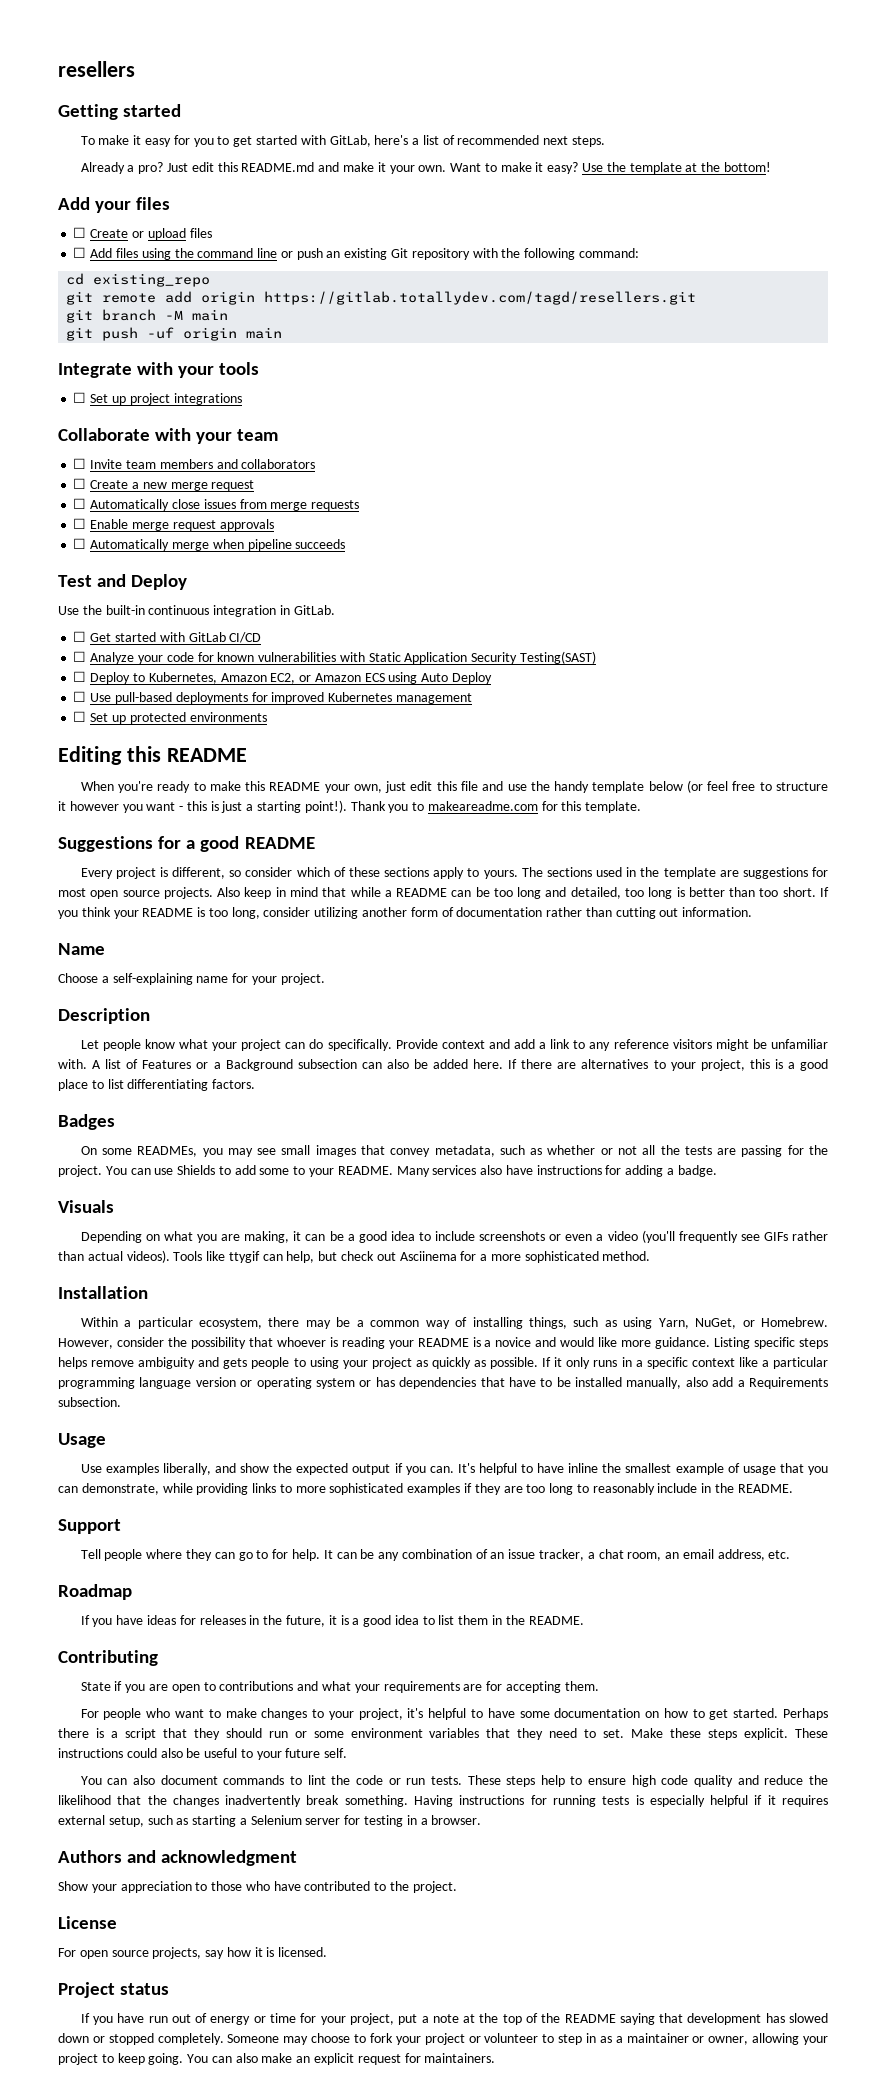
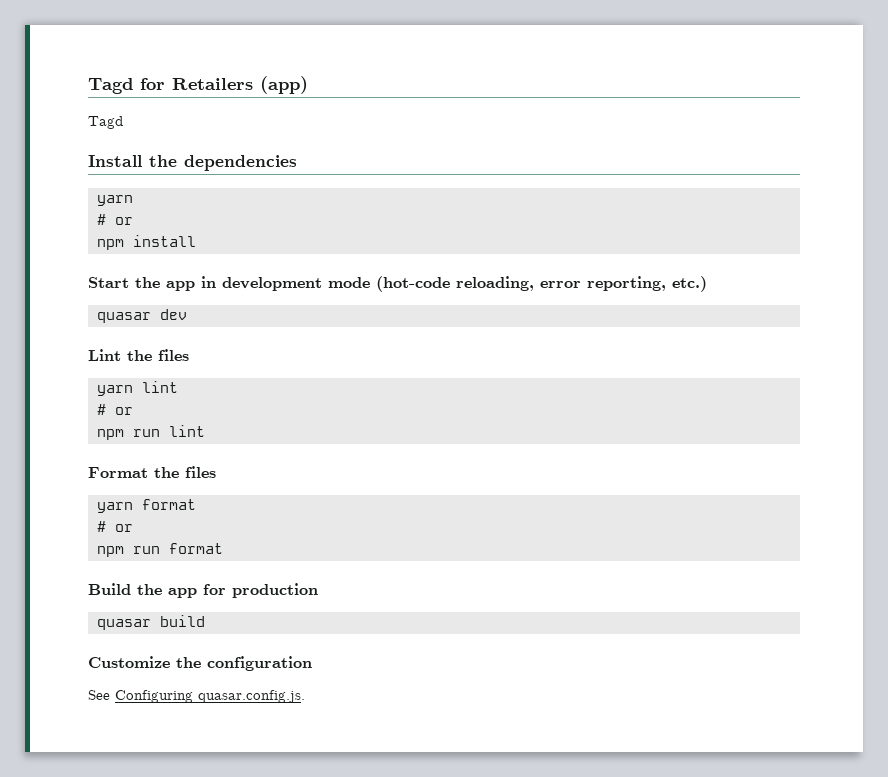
[58,61,135,77] [58,104,182,120] [80,135,605,147] [80,162,771,174] [58,197,171,213] [73,227,212,240] [73,247,639,260] [66,273,211,287] [66,291,697,305] [66,309,229,323] [66,327,283,341] [58,362,260,378] [73,392,242,405] [58,428,279,444] [73,458,316,469] [73,478,255,491] [73,498,360,511] [73,518,274,531] [73,538,346,551] [58,574,188,590] [58,605,335,617] [73,631,262,643] [73,651,596,664] [73,671,492,684] [73,691,472,704] [73,711,267,724] [58,746,247,765] [80,780,829,793] [58,800,642,813] [58,836,315,852] [80,867,829,879] [58,887,829,899] [58,907,753,919] [58,943,105,955] [58,973,325,985] [58,1008,150,1024] [80,1039,829,1051] [58,1059,829,1071] [58,1079,256,1091] [58,1114,115,1130] [80,1145,828,1157] [58,1165,717,1177] [58,1200,114,1213] [80,1230,828,1243] [58,1250,651,1263] [58,1286,148,1299] [80,1317,829,1329] [58,1337,829,1349] [58,1357,829,1369] [58,1377,829,1389] [58,1397,121,1407] [58,1433,106,1448] [80,1463,828,1475] [58,1483,793,1495] [58,1519,121,1534] [80,1549,791,1561] [58,1584,132,1600] [80,1615,584,1627] [58,1650,158,1666] [80,1681,599,1693] [80,1708,829,1720] [58,1728,829,1740] [58,1748,348,1760] [80,1775,828,1787] [58,1795,828,1807] [58,1815,482,1827] [58,1850,298,1866] [58,1881,457,1893] [58,1916,117,1929] [58,1947,328,1959] [58,1982,170,1998] [80,2013,829,2025] [58,2033,829,2045] [58,2053,496,2065] resellers // Getting started // To make it easy for you to get started with GitLab, here's a list of recommended next steps. // Already a pro? Just edit this README.md and make it your own. Want to make it easy? Use the template at the bottom! // Add your files // ☐ Create or upload files // ☐ Add files using the command line or push an existing Git repository with the following command: // cd existing_repo // git remote add origin https://gitlab.totallydev.com/tagd/resellers.git // git branch -M main // git push -uf origin main // Integrate with your tools // ☐ Set up project integrations // Collaborate with your team // ☐ Invite team members and collaborators // ☐ Create a new merge request // ☐ Automatically close issues from merge requests // ☐ Enable merge request approvals // ☐ Automatically merge when pipeline succeeds // Test and Deploy // Use the built-in continuous integration in GitLab. // ☐ Get started with GitLab CI/CD // ☐ Analyze your code for known vulnerabilities with Static Application Security Testing(SAST) // ☐ Deploy to Kubernetes, Amazon EC2, or Amazon ECS using Auto Deploy // ☐ Use pull-based deployments for improved Kubernetes management // ☐ Set up protected environments // Editing this README // When you're ready to make this README your own, just edit this file and use the handy template below (or feel free to structure it however you want - this is just a starting point!). Thank you to makeareadme.com for this template. // Suggestions for a good README // Every project is different, so consider which of these sections apply to yours. The sections used in the template are suggestions for most open source projects. Also keep in mind that while a README can be too long and detailed, too long is better than too short. If you think your README is too long, consider utilizing another form of documentation rather than cutting out information. // Name // Choose a self-explaining name for your project. // Description // Let people know what your project can do specifically. Provide context and add a link to any reference visitors might be unfamiliar with. A list of Features or a Background subsection can also be added here. If there are alternatives to your project, this is a good place to list differentiating factors. // Badges // On some READMEs, you may see small images that convey metadata, such as whether or not all the tests are passing for the project. You can use Shields to add some to your README. Many services also have instructions for adding a badge. // Visuals // Depending on what you are making, it can be a good idea to include screenshots or even a video (you'll frequently see GIFs rather than actual videos). Tools like ttygif can help, but check out Asciinema for a more sophisticated method. // Installation // Within a particular ecosystem, there may be a common way of installing things, such as using Yarn, NuGet, or Homebrew. However, consider the possibility that whoever is reading your README is a novice and would like more guidance. Listing specific steps helps remove ambiguity and gets people to using your project as quickly as possible. If it only runs in a specific context like a particular programming language version or operating system or has dependencies that have to be installed manually, also add a Requirements subsection. // Usage // Use examples liberally, and show the expected output if you can. It's helpful to have inline the smallest example of usage that you can demonstrate, while providing links to more sophisticated examples if they are too long to reasonably include in the README. // Support // Tell people where they can go to for help. It can be any combination of an issue tracker, a chat room, an email address, etc. // Roadmap // If you have ideas for releases in the future, it is a good idea to list them in the README. // Contributing // State if you are open to contributions and what your requirements are for accepting them. // For people who want to make changes to your project, it's helpful to have some documentation on how to get started. Perhaps there is a script that they should run or some environment variables that they need to set. Make these steps explicit. These instructions could also be useful to your future self. // You can also document commands to lint the code or run tests. These steps help to ensure high code quality and reduce the likelihood that the changes inadvertently break something. Having instructions for running tests is especially helpful if it requires external setup, such as starting a Selenium server for testing in a browser. // Authors and acknowledgment // Show your appreciation to those who have contributed to the project. // License // For open source projects, say how it is licensed. // Project status // If you have run out of energy or time for your project, put a note at the top of the README saying that development has slowed down or stopped completely. Someone may choose to fork your project or volunteer to step in as a maintainer or owner, allowing your project to keep going. You can also make an explicit request for maintainers. -> [88,76,308,94] [88,116,123,129] [88,155,297,171] [97,195,133,206] [97,214,133,225] [97,235,196,250] [88,276,707,292] [97,309,187,323] [88,349,189,361] [97,381,178,396] [97,404,133,415] [97,425,205,440] [88,466,216,478] [97,499,196,513] [97,521,133,532] [97,543,223,557] [88,583,318,598] [97,615,205,630] [88,656,312,671] [88,690,305,703] Tagd for Retailers (app) // Tagd // Install the dependencies // yarn // # or // npm install // Start the app in development mode (hot-code reloading, error reporting, etc.) // quasar dev // Lint the files // yarn lint // # or // npm run lint // Format the files // yarn format // # or // npm run format // Build the app for production // quasar build // Customize the configuration // See Configuring quasar.config.js.

